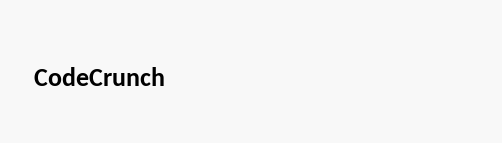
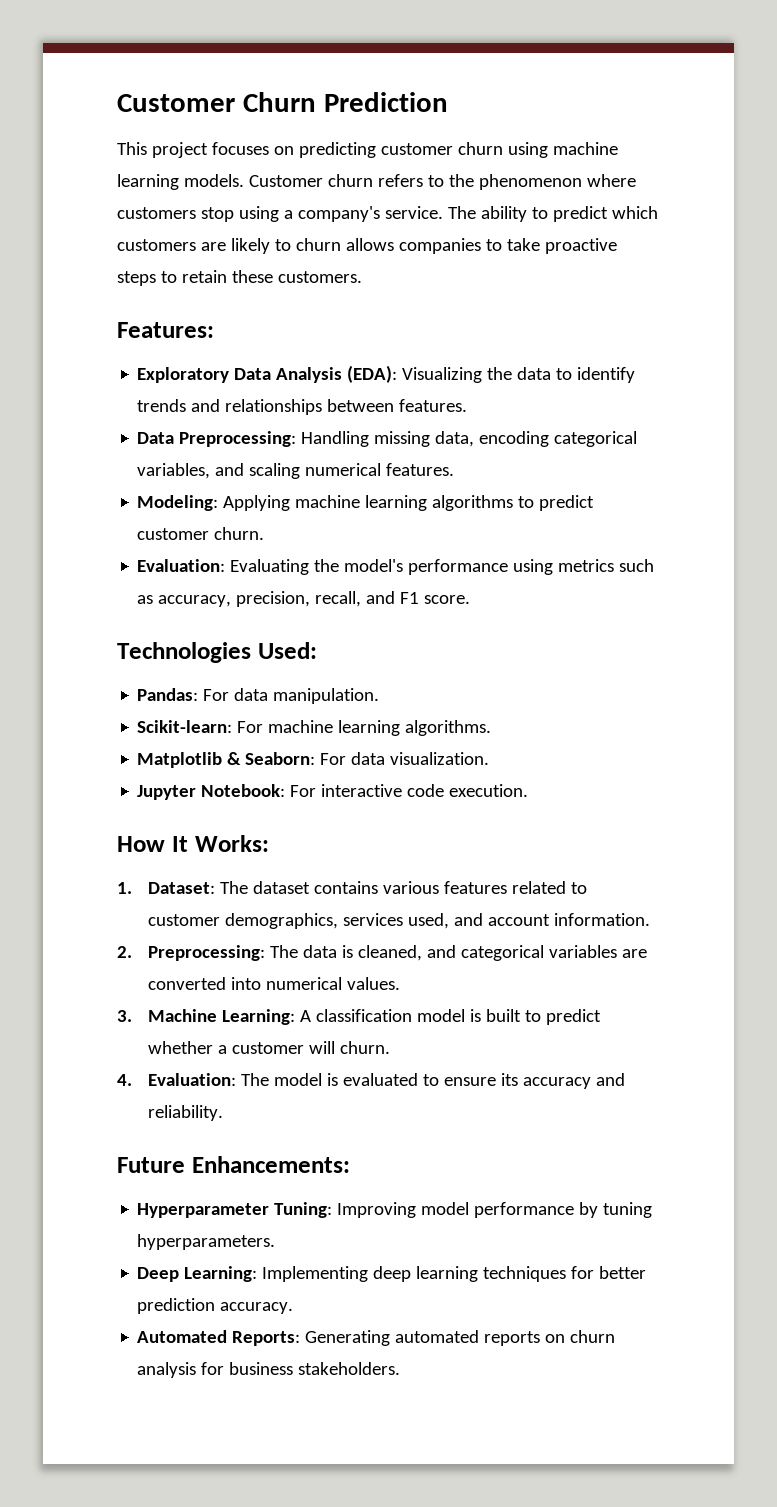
[34,67,165,86] CodeCrunch -> [117,92,448,112] [117,142,618,158] [117,174,636,190] [117,206,658,222] [117,238,617,254] [117,270,362,286] [117,322,214,338] [137,365,636,383] [137,399,468,415] [137,431,638,447] [137,463,455,479] [137,495,595,511] [137,527,265,540] [137,559,655,575] [137,591,471,607] [117,642,317,663] [137,688,380,704] [137,720,492,736] [137,752,490,768] [137,784,529,800] [117,835,269,852] [117,881,587,894] [147,913,650,929] [117,945,647,961] [147,977,400,990] [117,1009,601,1025] [147,1041,390,1054] [117,1073,625,1089] [147,1105,223,1121] [117,1156,350,1173] [137,1202,653,1218] [137,1234,276,1250] [137,1266,647,1282] [137,1298,294,1314] [137,1330,616,1346] [137,1362,401,1378] Customer Churn Prediction // This project focuses on predicting customer churn using machine learning models. Customer churn refers to the phenomenon where customers stop using a company's service. The ability to predict which customers are likely to churn allows companies to take proactive steps to retain these customers. // Features: // Exploratory Data Analysis (EDA): Visualizing the data to identify trends and relationships between features. // Data Preprocessing: Handling missing data, encoding categorical variables, and scaling numerical features. // Modeling: Applying machine learning algorithms to predict customer churn. // Evaluation: Evaluating the model's performance using metrics such as accuracy, precision, recall, and F1 score. // Technologies Used: // Pandas: For data manipulation. // Scikit-learn: For machine learning algorithms. // Matplotlib & Seaborn: For data visualization. // Jupyter Notebook: For interactive code execution. // How It Works: // 1. Dataset: The dataset contains various features related to customer demographics, services used, and account information. // 2. Preprocessing: The data is cleaned, and categorical variables are converted into numerical values. // 3. Machine Learning: A classification model is built to predict whether a customer will churn. // 4. Evaluation: The model is evaluated to ensure its accuracy and reliability. // Future Enhancements: // Hyperparameter Tuning: Improving model performance by tuning hyperparameters. // Deep Learning: Implementing deep learning techniques for better prediction accuracy. // Automated Reports: Generating automated reports on churn analysis for business stakeholders.

